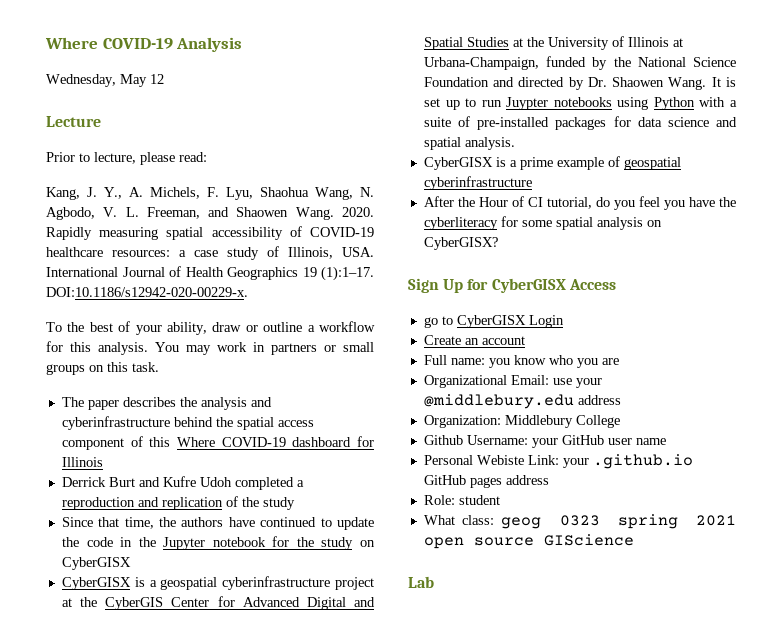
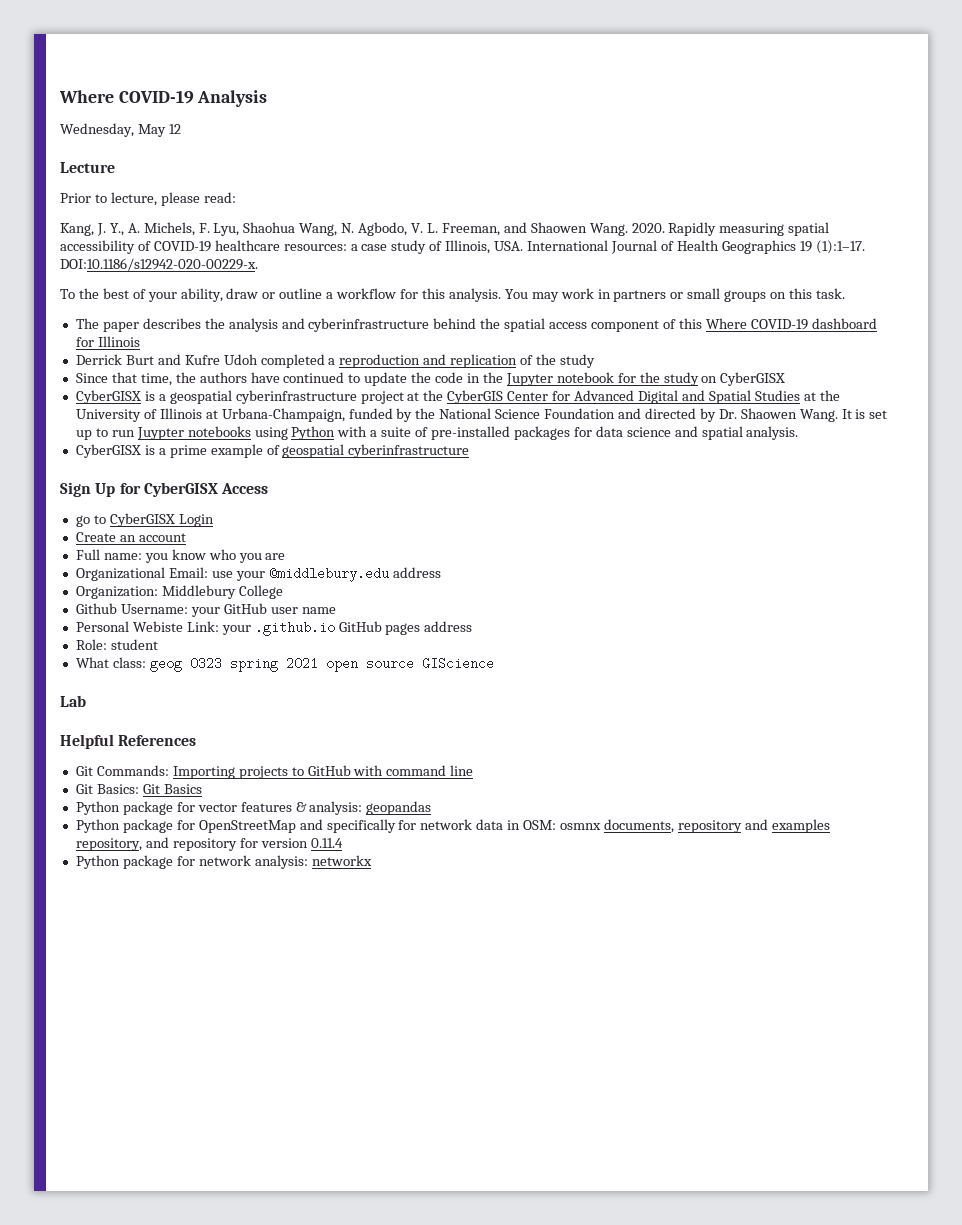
[423,196,736,210] [423,216,662,230] [423,237,498,250] // After the Hour of CI tutorial, do you feel you have the cyberliteracy for some spatial analysis on CyberGISX? -> (470, 451) none
(434, 582) none -> [60,734,197,749] [75,765,474,779] [75,784,202,794] [75,801,432,815] [75,819,830,833] [75,837,343,851] [75,855,372,869] // Helpful References // Git Commands: Importing projects to GitHub with command line // Git Basics: Git Basics // Python package for vector features & analysis: geopandas // Python package for OpenStreetMap and specifically for network data in OSM: osmnx documents, repository and examples repository, and repository for version 0.11.4 // Python package for network analysis: networkx

